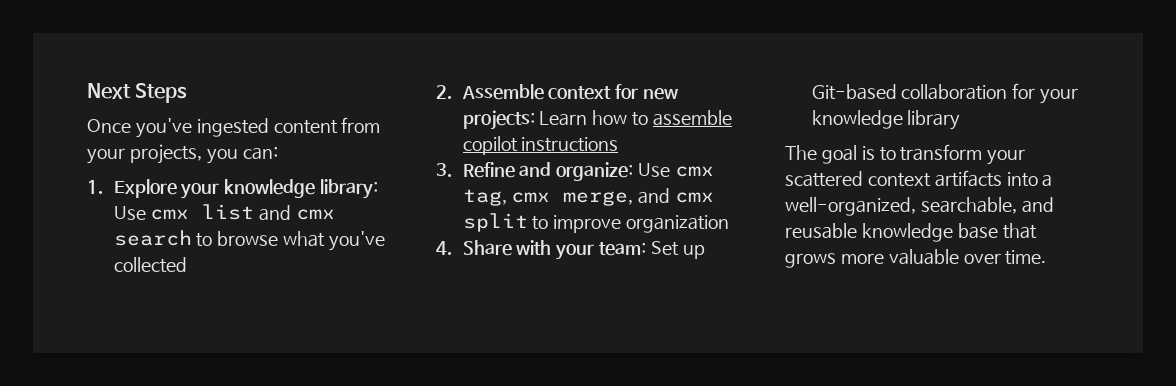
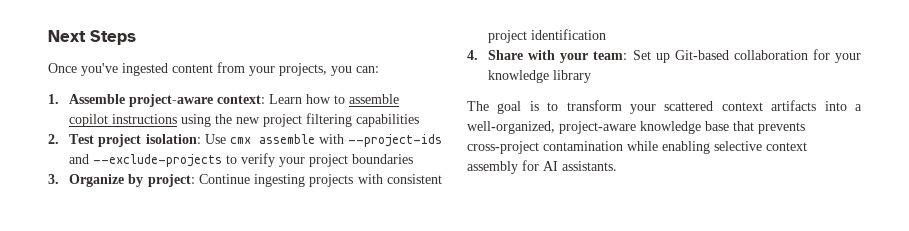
[113,179,379,199] [113,204,336,221] [113,230,385,251] [113,257,187,273] [436,84,679,100] [462,110,535,130] Explore your knowledge library: Use cmx list and cmx search to browse what you've collected // 2. Assemble context for new projects: -> [69,94,266,107] Assemble project-aware context:
[436,162,714,181] [462,188,715,206] [462,213,730,233] // 3. Refine and organize: Use cmx tag, cmx merge, and cmx split to improve organization -> [181,113,420,127] [48,134,442,147] [69,153,414,167] [48,174,442,187] [488,29,607,43] using the new project filtering capabilities // 2. Test project isolation: Use cmx assemble with --project-ids and --exclude-projects to verify your project boundaries // 3. Organize by project: Continue ingesting projects with consistent project identification
[920,197,1054,214] [785,223,1037,242] [785,249,1047,268] searchable, and reusable knowledge base that grows more valuable over time. -> [559,121,805,134] [467,141,807,154] [467,160,617,174] project-aware knowledge base that prevents cross-project contamination while enabling selective context assembly for AI assistants.

